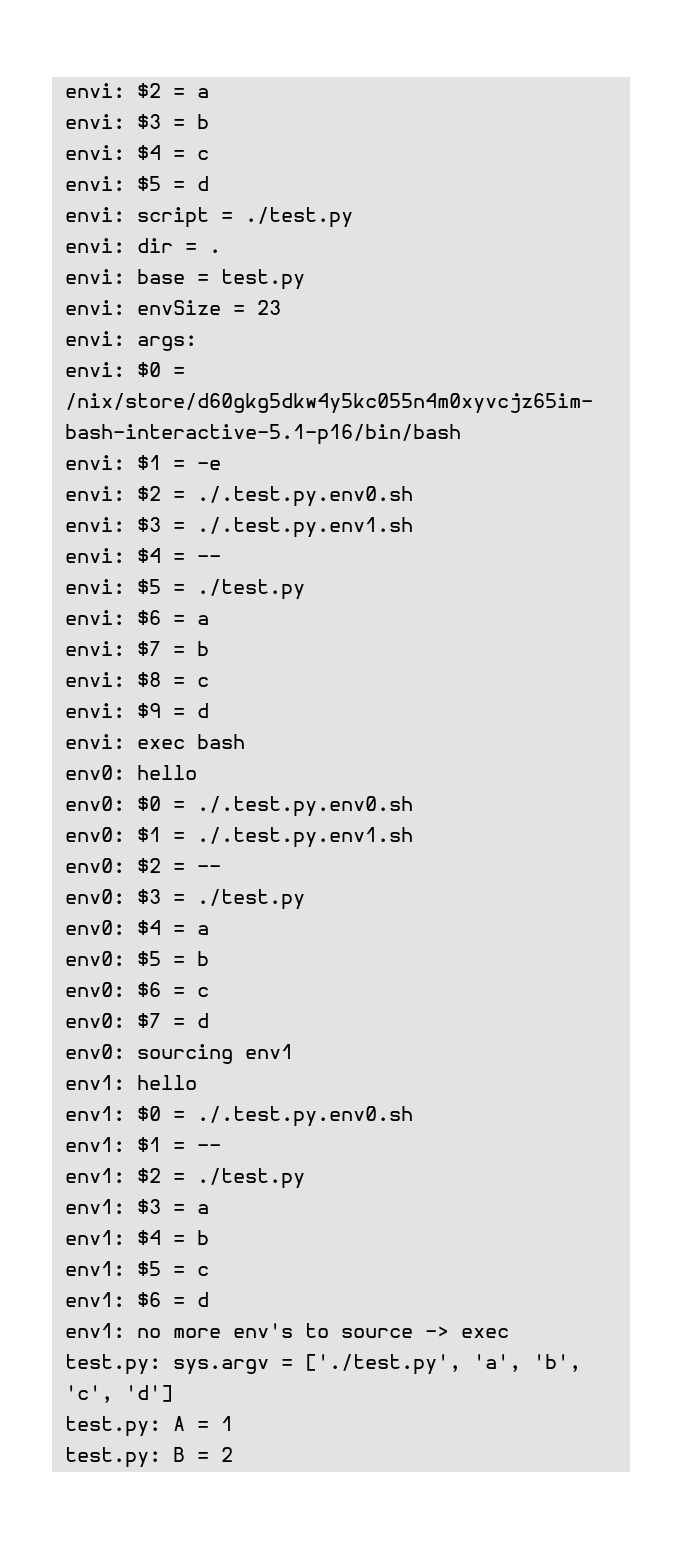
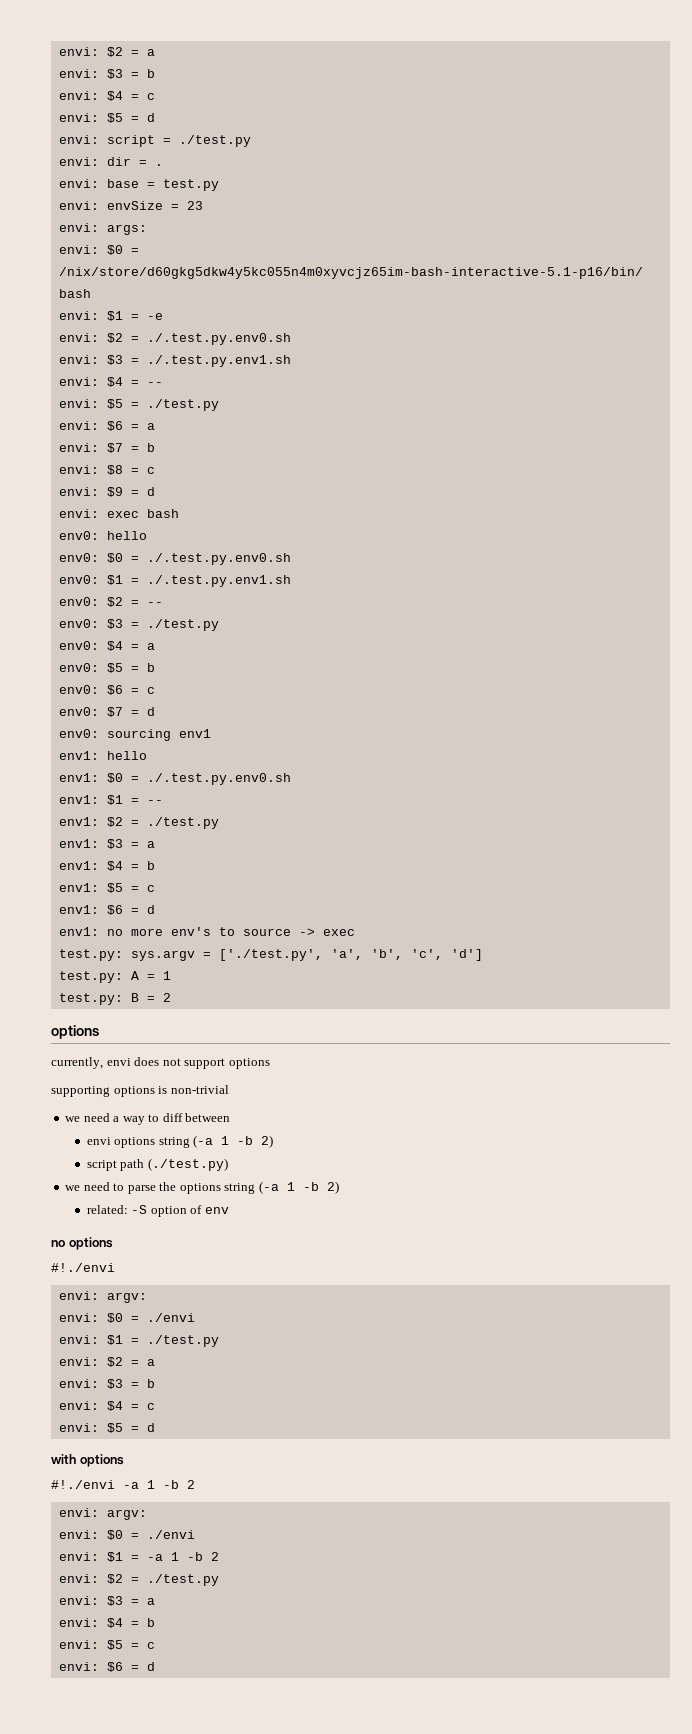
(233, 1454) none -> [51,1025,99,1039] [51,1057,270,1069] [51,1085,229,1097] [65,1113,231,1125] [86,1135,274,1148] [86,1158,228,1171] [65,1181,339,1194] [86,1205,229,1217] [51,1237,113,1250] [51,1263,115,1272] [58,1291,147,1303] [58,1313,195,1323] [58,1335,219,1347] [58,1357,155,1367] [58,1379,155,1389] [58,1401,155,1411] [58,1423,155,1433] [51,1454,124,1467] [51,1480,195,1489] [58,1508,147,1520] [58,1530,195,1540] [58,1552,219,1562] [58,1574,219,1586] [58,1596,155,1606] [58,1618,155,1628] [58,1640,155,1650] [58,1662,155,1672] // options // currently, envi does not support options // supporting options is non-trivial // we need a way to diff between // envi options string (-a 1 -b 2) // script path (./test.py) // we need to parse the options string (-a 1 -b 2) // related: -S option of env // no options // #!./envi // envi: argv: // envi: $0 = ./envi // envi: $1 = ./test.py // envi: $2 = a // envi: $3 = b // envi: $4 = c // envi: $5 = d // with options // #!./envi -a 1 -b 2 // envi: argv: // envi: $0 = ./envi // envi: $1 = -a 1 -b 2 // envi: $2 = ./test.py // envi: $3 = a // envi: $4 = b // envi: $5 = c // envi: $6 = d

